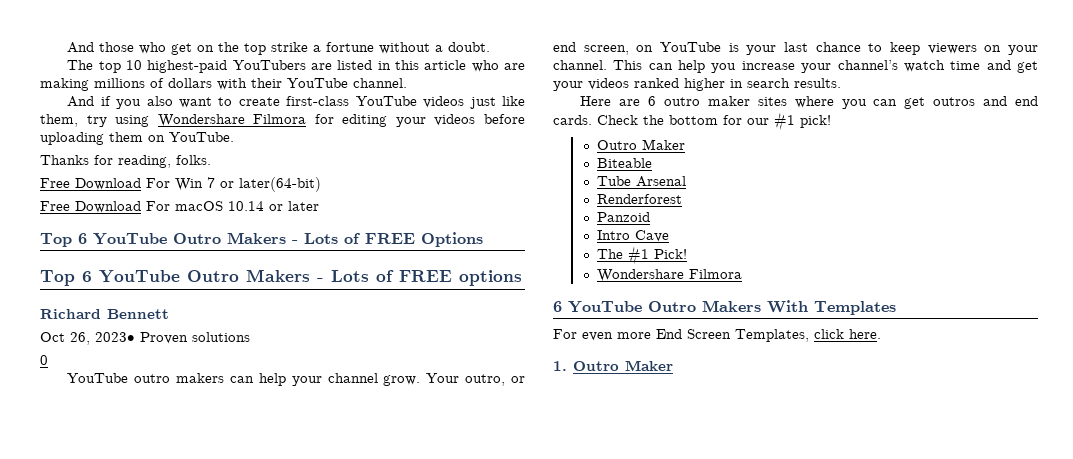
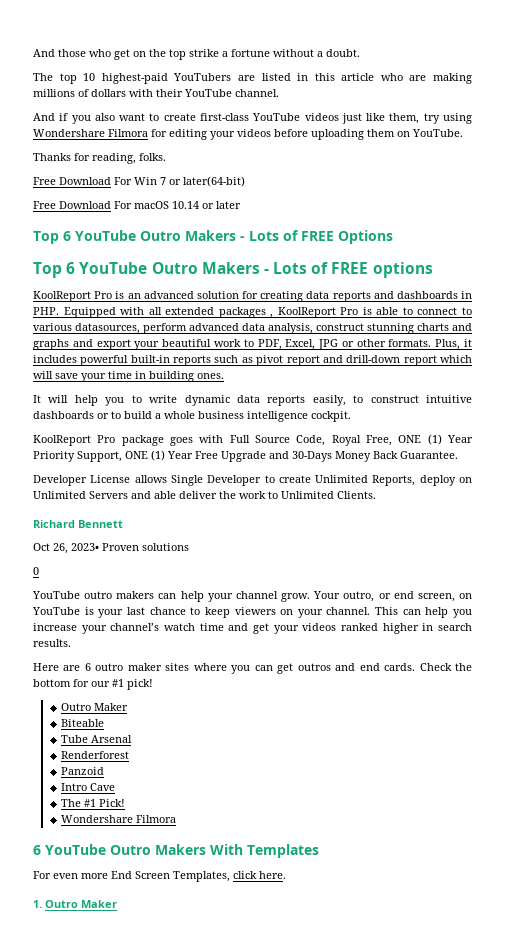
(522, 278) none -> [33,291,473,302] [33,307,473,318] [33,323,472,334] [33,339,472,350] [33,355,473,366] [33,371,224,382] [33,395,473,406] [33,411,351,422] [33,434,473,446] [33,450,458,462] [33,475,473,486] [33,491,376,499] // KoolReport Pro is an advanced solution for creating data reports and dashboards in PHP. Equipped with all extended packages , KoolReport Pro is able to connect to various datasources, perform advanced data analysis, construct stunning charts and graphs and export your beautiful work to PDF, Excel, JPG or other formats. Plus, it includes powerful built-in reports such as pivot report and drill-down report which will save your time in building ones. // It will help you to write dynamic data reports easily, to construct intuitive dashboards or to build a whole business intelligence cockpit. // KoolReport Pro package goes with Full Source Code, Royal Free, ONE (1) Year Priority Support, ONE (1) Year Free Upgrade and 30-Days Money Back Guarantee. // Developer License allows Single Developer to create Unlimited Reports, deploy on Unlimited Servers and able deliver the work to Unlimited Clients.

